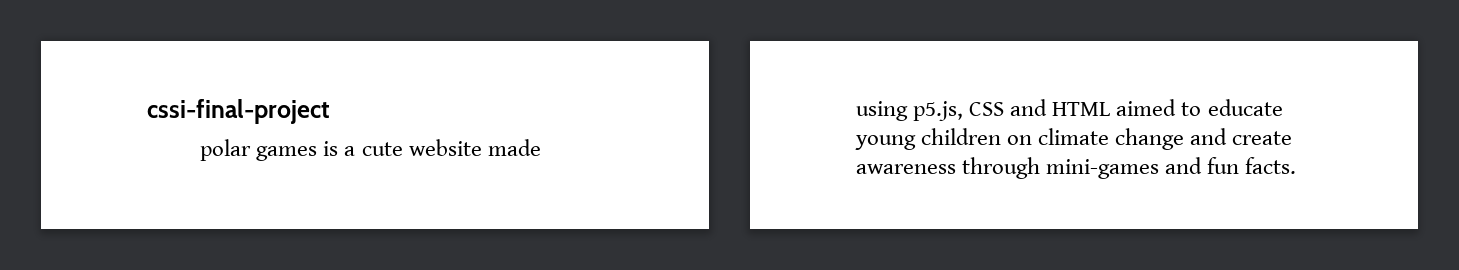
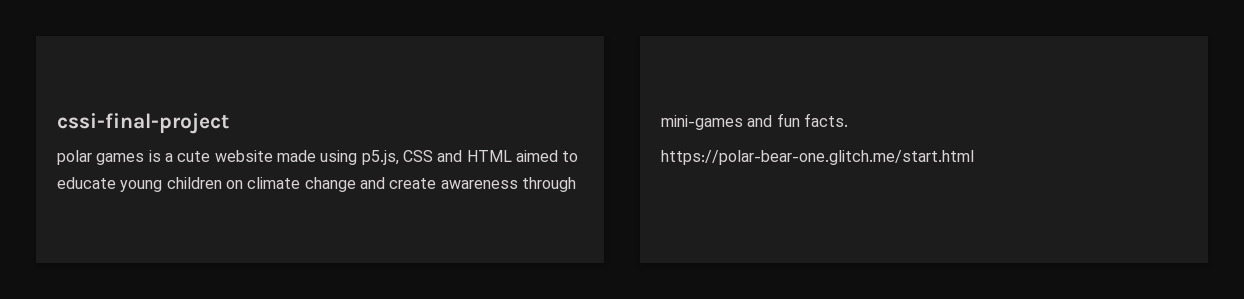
(1297, 165) none -> [661,150,974,165] // https://polar-bear-one.glitch.me/start.html

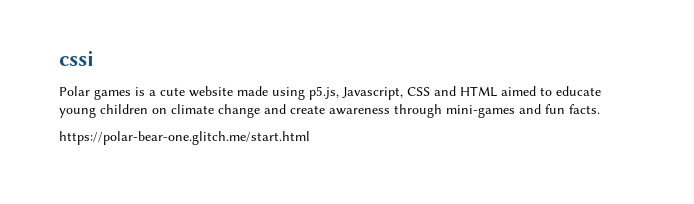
[57,113,229,134] [57,150,92,165] cssi-final-project // polar -> [59,50,94,66] [59,86,90,96] cssi // Polar
(399, 157) none -> [342,87,403,100] Javascript,

